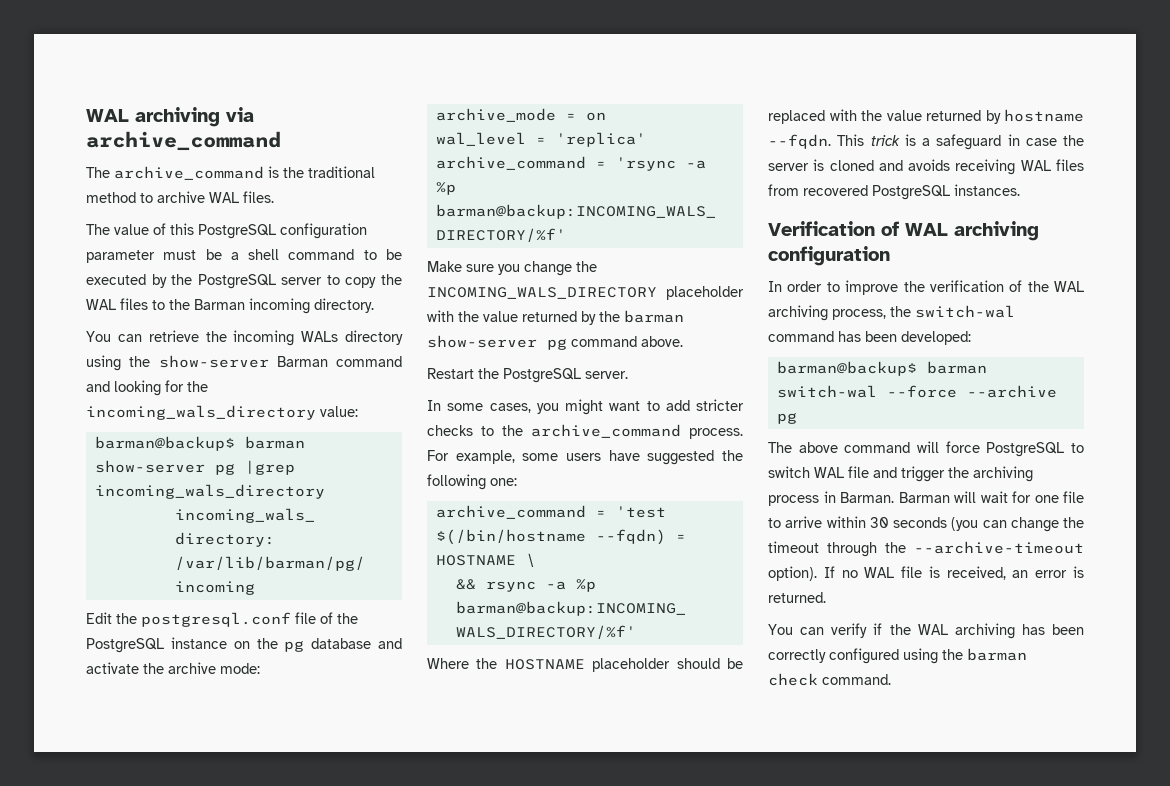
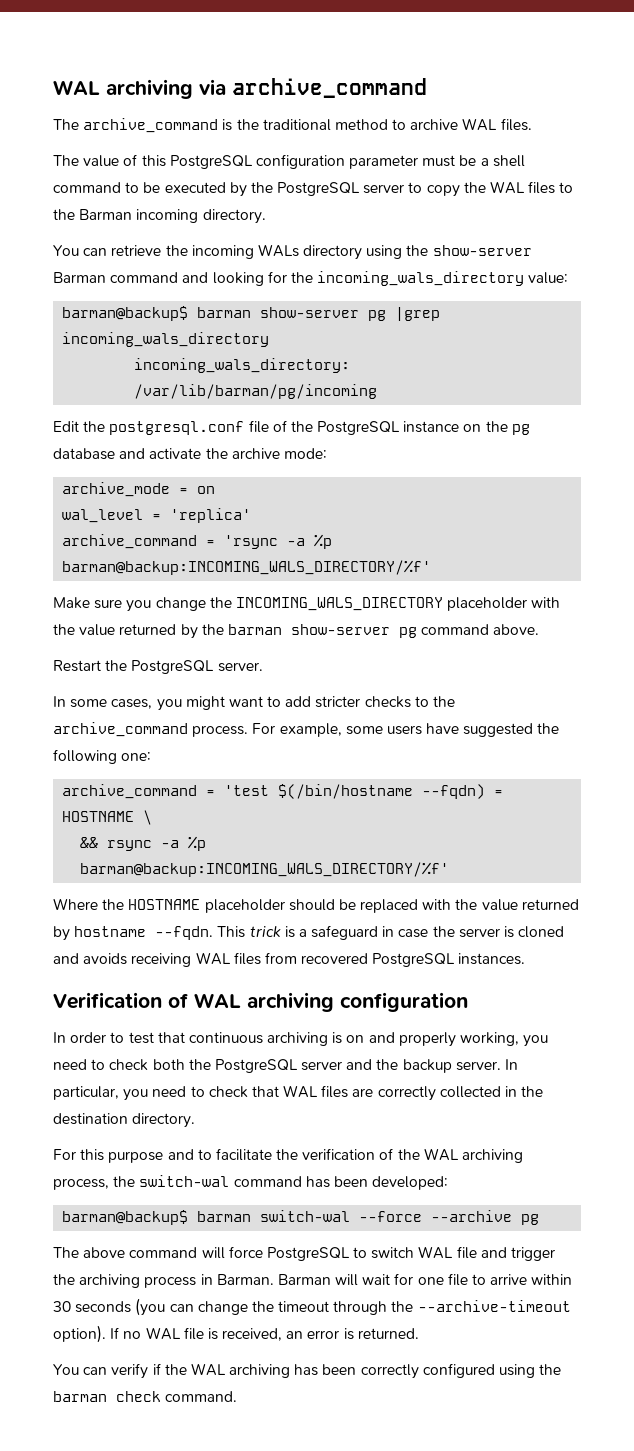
[845,280,899,295] improve -> [128,1032,549,1047] [53,1059,519,1073] [53,1085,544,1101] [53,1113,196,1128] [53,1148,272,1163] test that continuous archiving is on and properly working, you need to check both the PostgreSQL server and the backup server. In particular, you need to check that WAL files are correctly collected in the destination directory. // For this purpose and to facilitate

